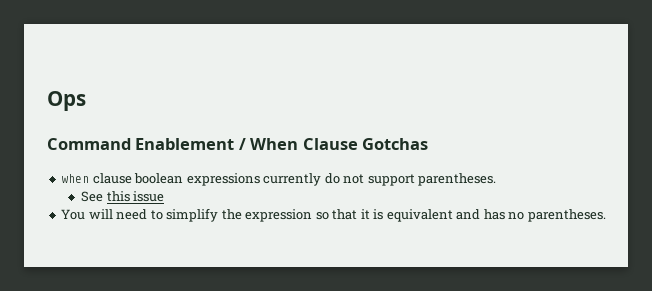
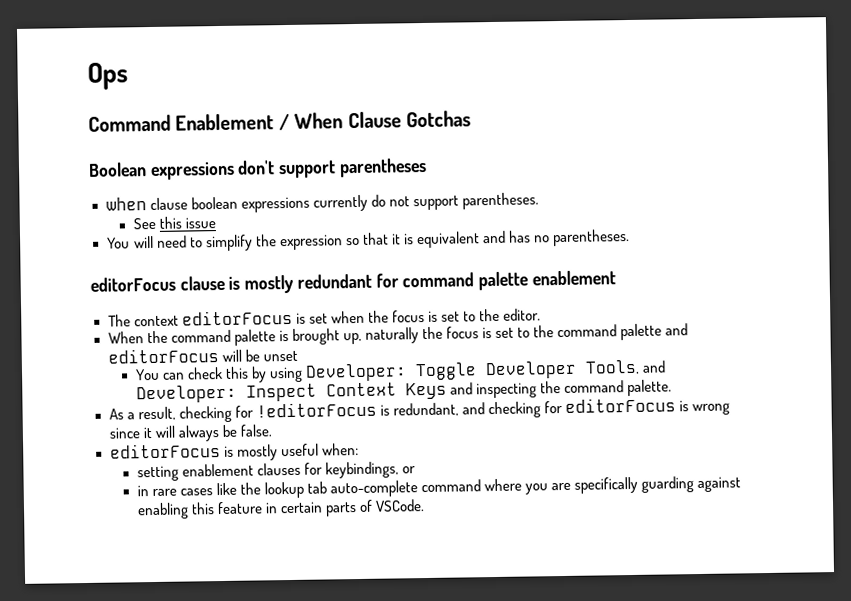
(429, 144) none -> [88,157,427,181] // Boolean expressions don't support parentheses
(606, 215) none -> [90,270,616,294] [107,308,542,327] [107,323,689,346] [107,348,298,364] [134,359,666,383] [135,379,672,404] [108,397,731,423] [108,424,272,442] [109,443,359,461] [136,461,416,482] [136,476,742,499] [136,499,425,520] // editorFocus clause is mostly redundant for command palette enablement // The context editorFocus is set when the focus is set to the editor. // When the command palette is brought up, naturally the focus is set to the command palette and editorFocus will be unset // You can check this by using Developer: Toggle Developer Tools, and Developer: Inspect Context Keys and inspecting the command palette. // As a result, checking for !editorFocus is redundant, and checking for editorFocus is wrong since it will always be false. // editorFocus is mostly useful when: // setting enablement clauses for keybindings, or // in rare cases like the lookup tab auto-complete command where you are specifically guarding against enabling this feature in certain parts of VSCode.

